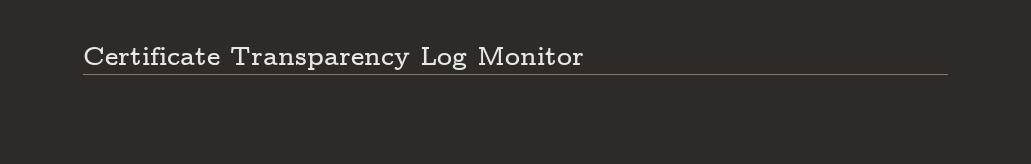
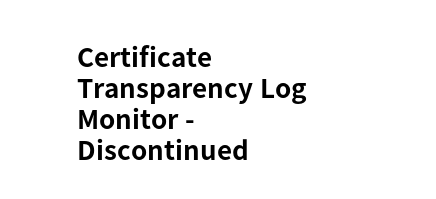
(584, 55) none -> [185,120,196,129] [77,138,249,160] - Discontinued

